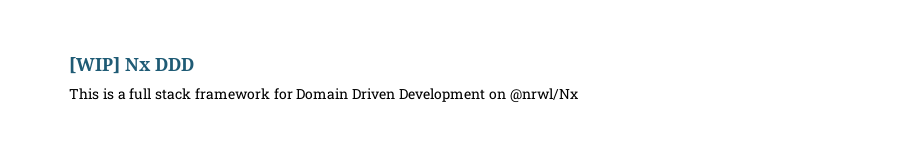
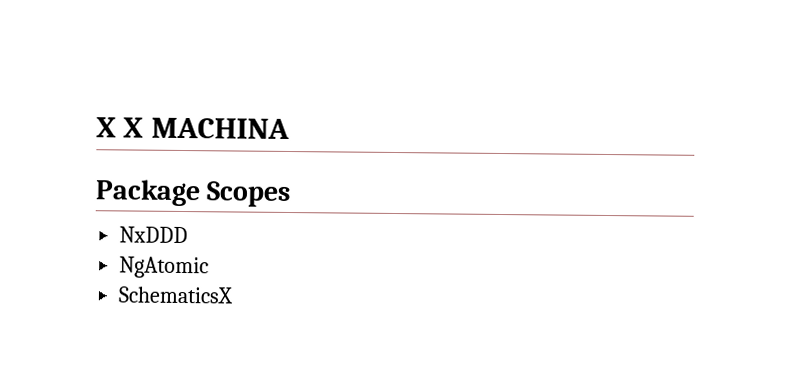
[69,57,194,74] [69,88,578,103] [WIP] Nx DDD // This is a full stack framework for Domain Driven Development on @nrwl/Nx -> [96,117,290,140] [95,179,292,208] [119,226,189,244] [119,256,210,279] [118,286,235,304] X X MACHINA // Package Scopes // NxDDD // NgAtomic // SchematicsX

